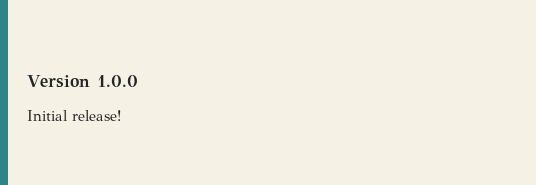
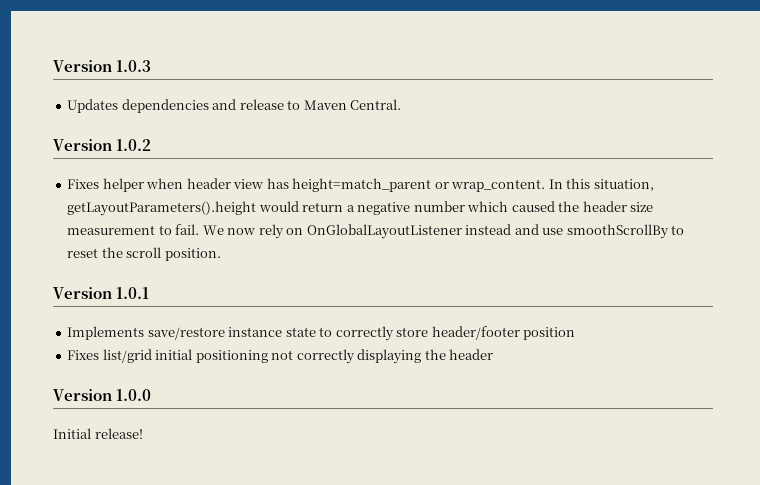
[27,75,90,88] Version -> [53,60,152,72] [67,99,402,113] [53,139,152,151] [67,178,654,192] [67,201,654,216] [67,224,685,239] [67,247,221,261] [53,287,150,299] [67,326,576,341] [67,349,494,364] [53,389,112,401] Version 1.0.3 // Updates dependencies and release to Maven Central. // Version 1.0.2 // Fixes helper when header view has height=match_parent or wrap_content. In this situation, getLayoutParameters().height would return a negative number which caused the header size measurement to fail. We now rely on OnGlobalLayoutListener instead and use smoothScrollBy to reset the scroll position. // Version 1.0.1 // Implements save/restore instance state to correctly store header/footer position // Fixes list/grid initial positioning not correctly displaying the header // Version

